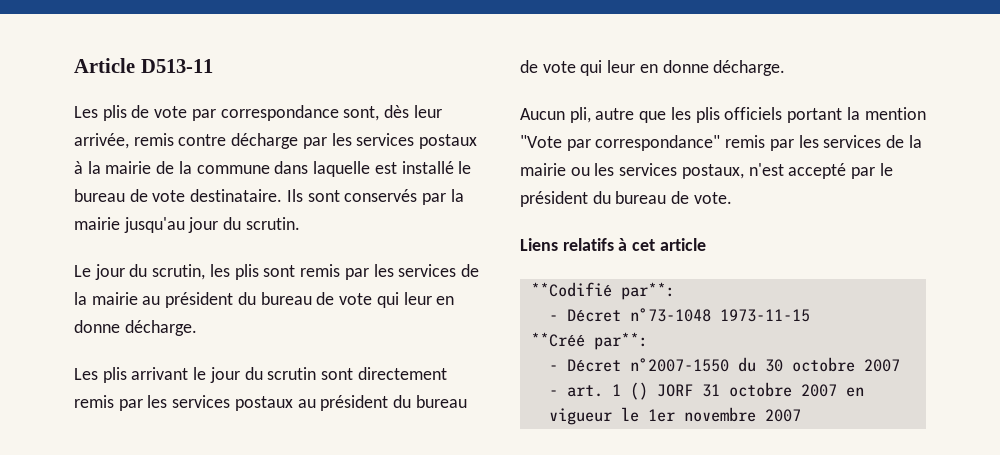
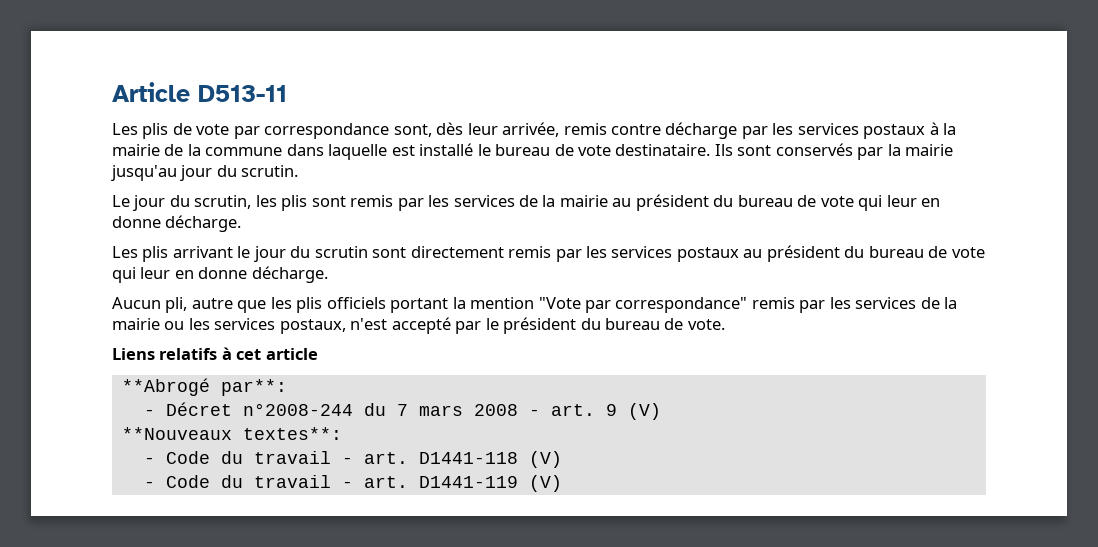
[530,282,675,300] [548,308,810,322] [530,332,648,350] [548,357,900,372] [548,382,864,400] [548,407,801,425] **Codifié par**: // - Décret n°73-1048 1973-11-15 // **Créé par**: // - Décret n°2007-1550 du 30 octobre 2007 - art. 1 () JORF 31 octobre 2007 en vigueur le 1er novembre 2007 -> [121,378,287,396] [143,402,661,420] [121,427,342,440] [143,451,562,468] [143,475,562,492] **Abrogé par**: // - Décret n°2008-244 du 7 mars 2008 - art. 9 (V) // **Nouveaux textes**: // - Code du travail - art. D1441-118 (V) // - Code du travail - art. D1441-119 (V)

